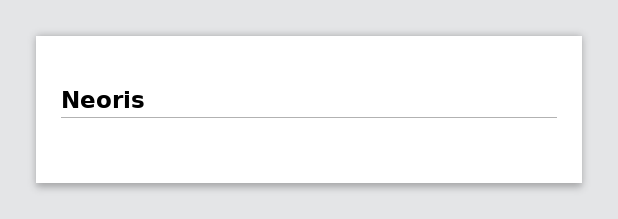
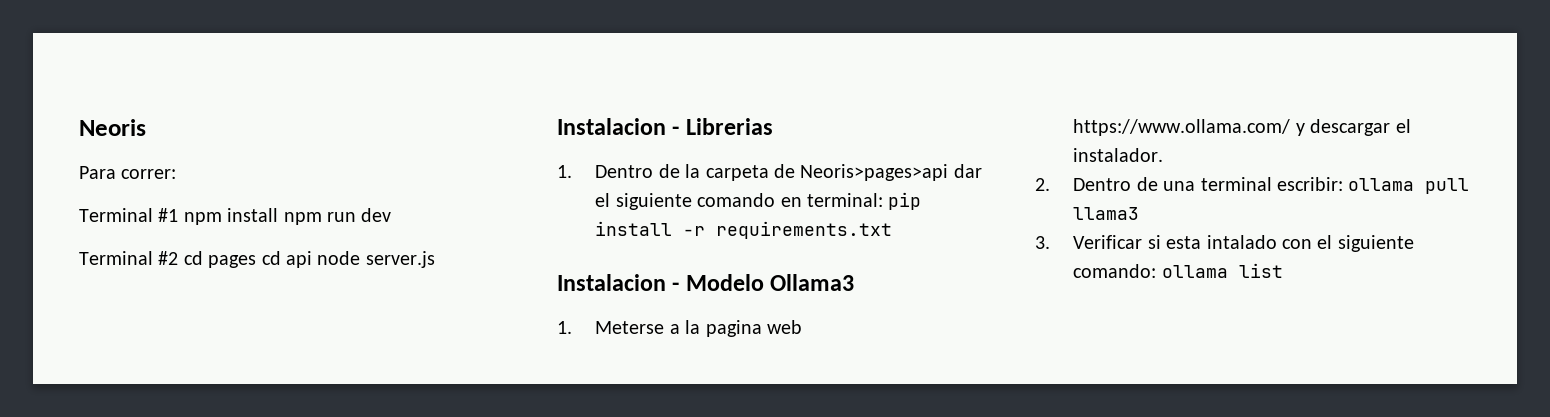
(145, 99) none -> [79,166,177,179] [79,208,392,225] [79,251,435,268] [557,118,773,135] [557,164,982,181] [595,192,922,210] [595,221,893,239] [557,274,855,291] [557,320,803,337] [1073,119,1411,136] [1073,148,1164,162] [1035,177,1470,194] [1073,207,1140,220] [1035,235,1414,252] [1073,263,1283,278] // Para correr: // Terminal #1 npm install npm run dev // Terminal #2 cd pages cd api node server.js // Instalacion - Librerias // 1. Dentro de la carpeta de Neoris>pages>api dar el siguiente comando en terminal: pip install -r requirements.txt // Instalacion - Modelo Ollama3 // 1. Meterse a la pagina web https://www.ollama.com/ y descargar el instalador. // 2. Dentro de una terminal escribir: ollama pull llama3 // 3. Verificar si esta intalado con el siguiente comando: ollama list

